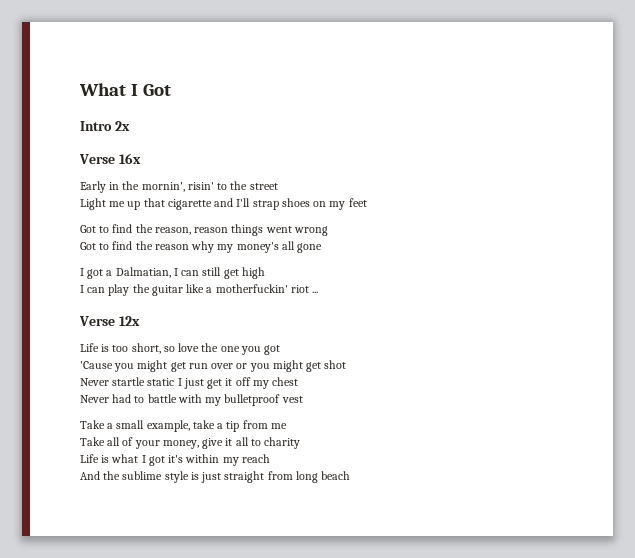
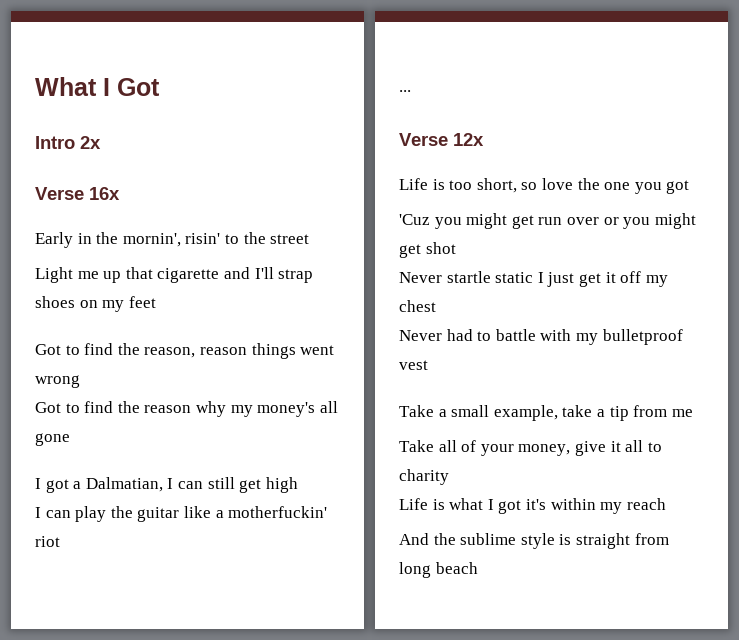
(309, 289) none -> (60, 541) //
[80,361,113,369] 'Cause -> [399,214,430,225] 'Cuz
[201,472,222,483] just -> (572, 539) none

